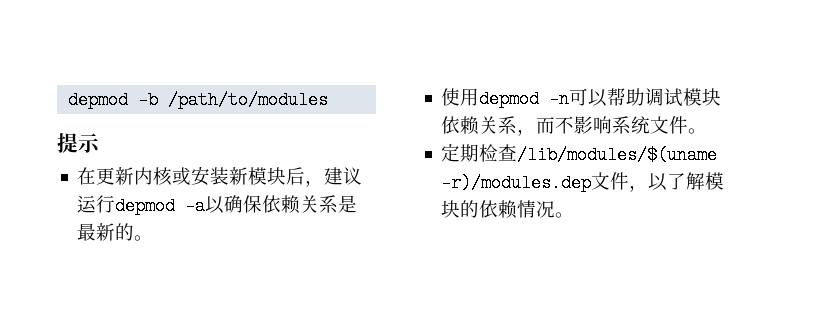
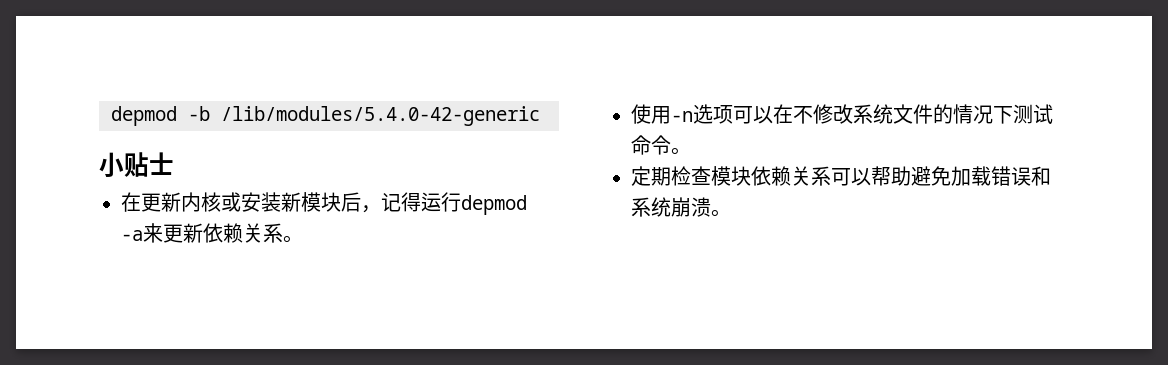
[168,91,329,109] [57,133,100,153] /path/to/modules // 提示 -> [221,106,540,126] [99,152,174,178] /lib/modules/5.4.0-42-generic // 小贴士
[324,167,363,185] 建议 -> [381,192,421,212] 记得
[205,195,358,214] [77,223,135,241] 以确保依赖关系是最新的 -> [143,223,283,243] 来更新依赖关系
[479,88,722,108] [441,116,708,136] [441,143,718,164] [441,172,725,192] [441,200,556,219] depmod -n可以帮助调试模块依赖关系，而不影响系统文件。 // 定期检查/lib/modules/$(uname -r)/modules.dep文件，以了解模块的依赖情况 -> [671,104,1053,124] [631,135,691,155] [631,166,1051,186] [631,197,711,217] -n选项可以在不修改系统文件的情况下测试命令。 // 定期检查模块依赖关系可以帮助避免加载错误和系统崩溃

